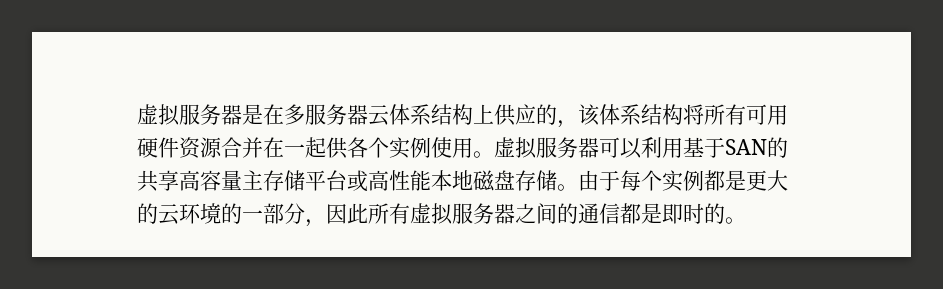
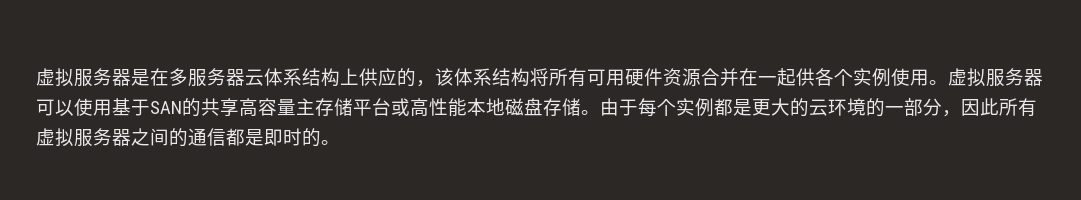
[641,137,662,158] 利 -> [74,98,93,116] 使

